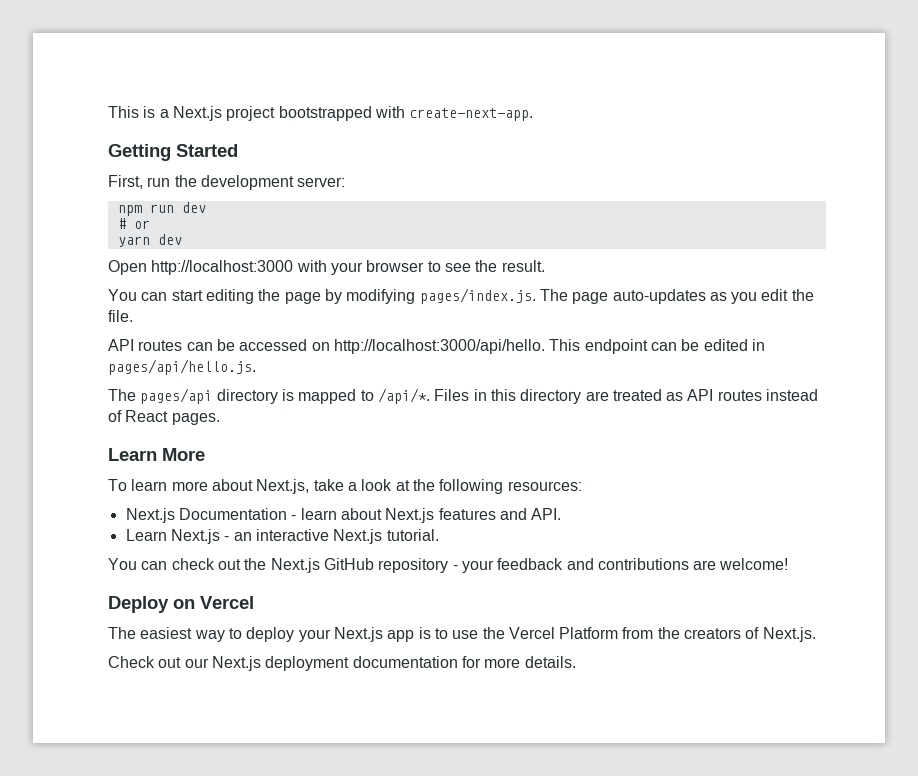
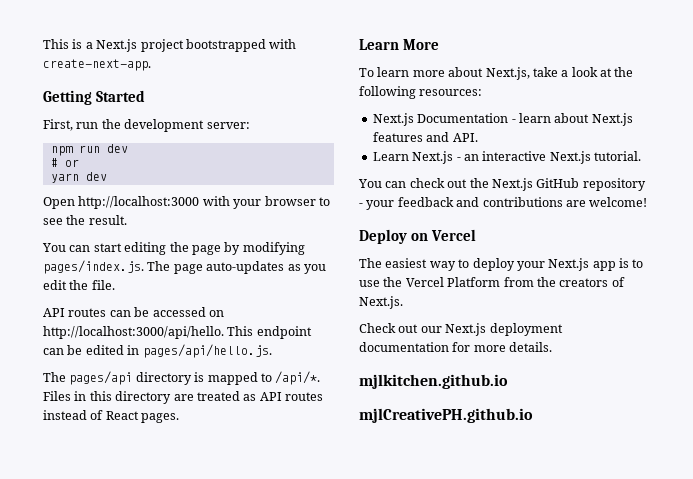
(576, 662) none -> [359,374,508,389] [359,408,533,423] // mjlkitchen.github.io // mjlCreativePH.github.io

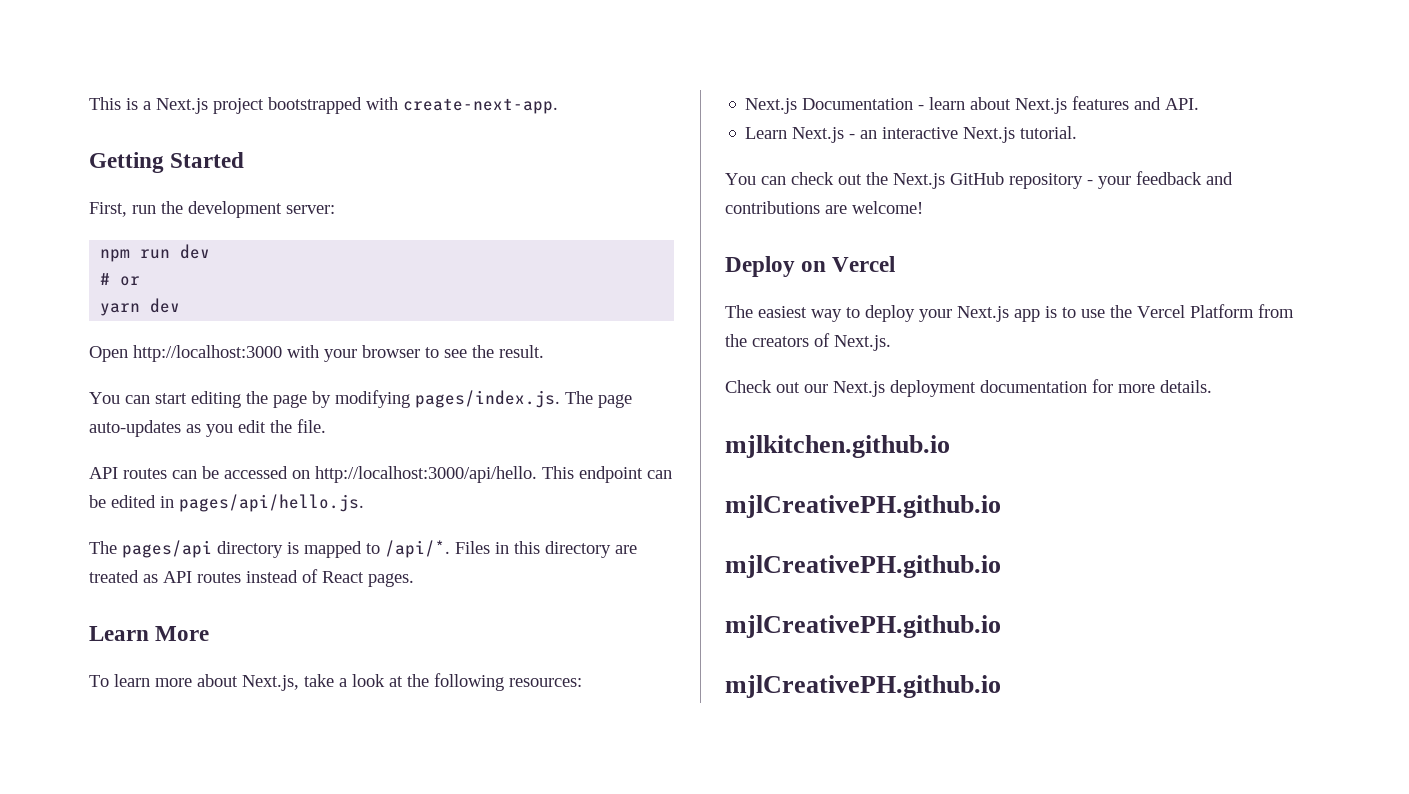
(533, 415) none -> [725,555,1001,578] [725,615,1001,638] [725,675,1001,698] // mjlCreativePH.github.io // mjlCreativePH.github.io // mjlCreativePH.github.io

